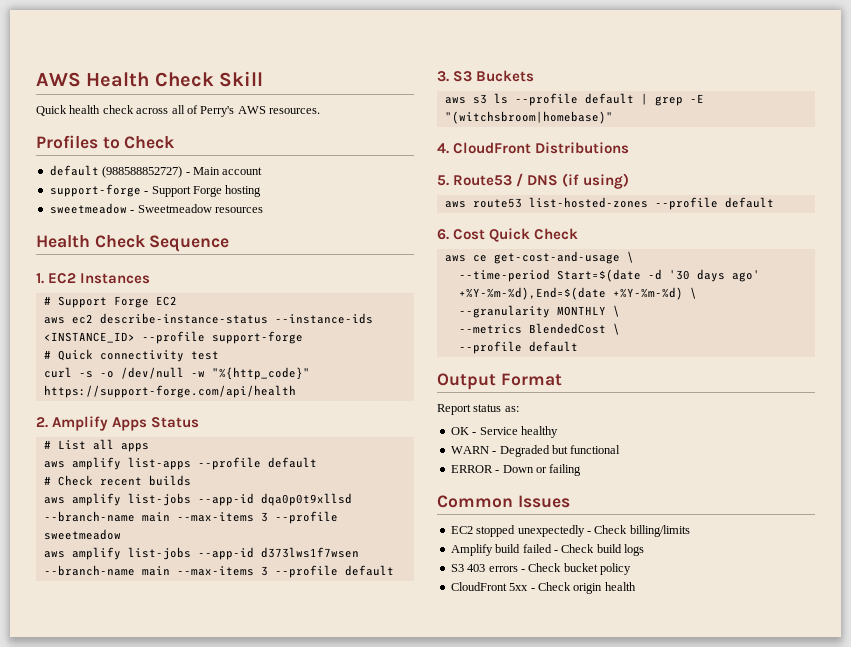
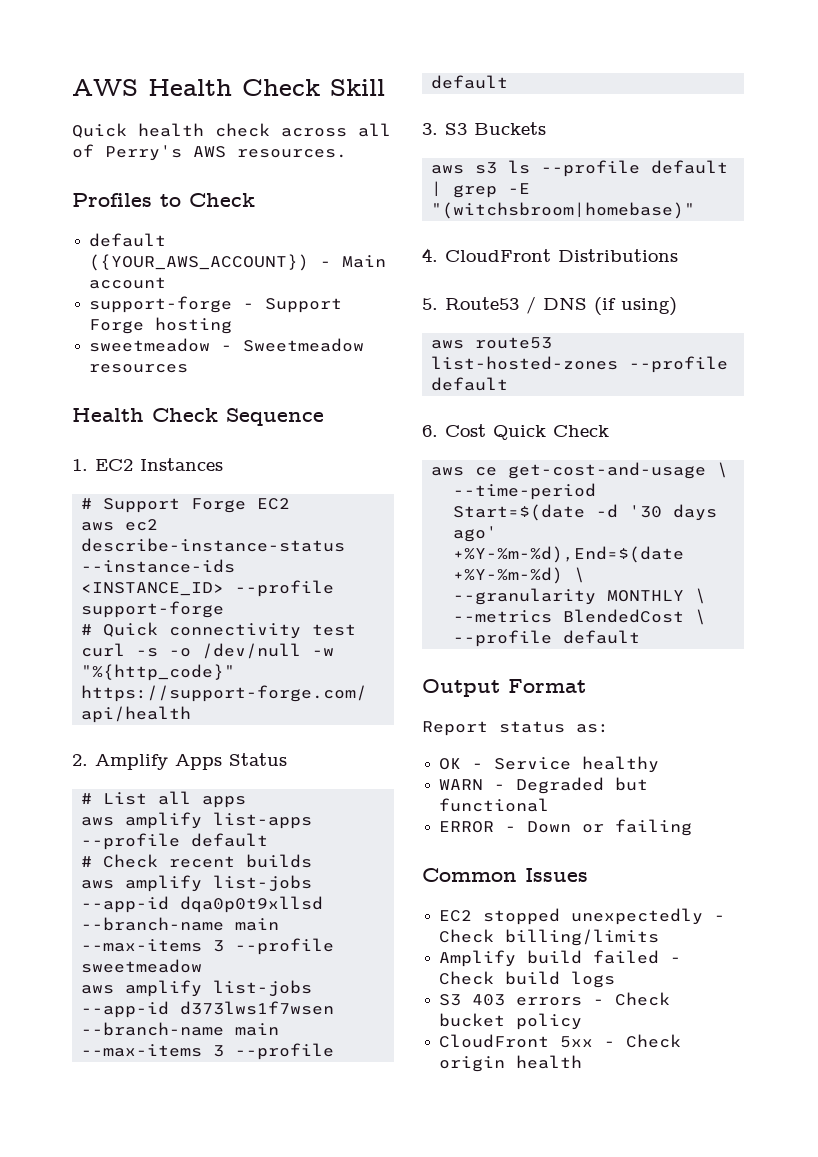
[102,166,183,178] (988588852727) -> [89,254,310,271] ({YOUR_AWS_ACCOUNT})

